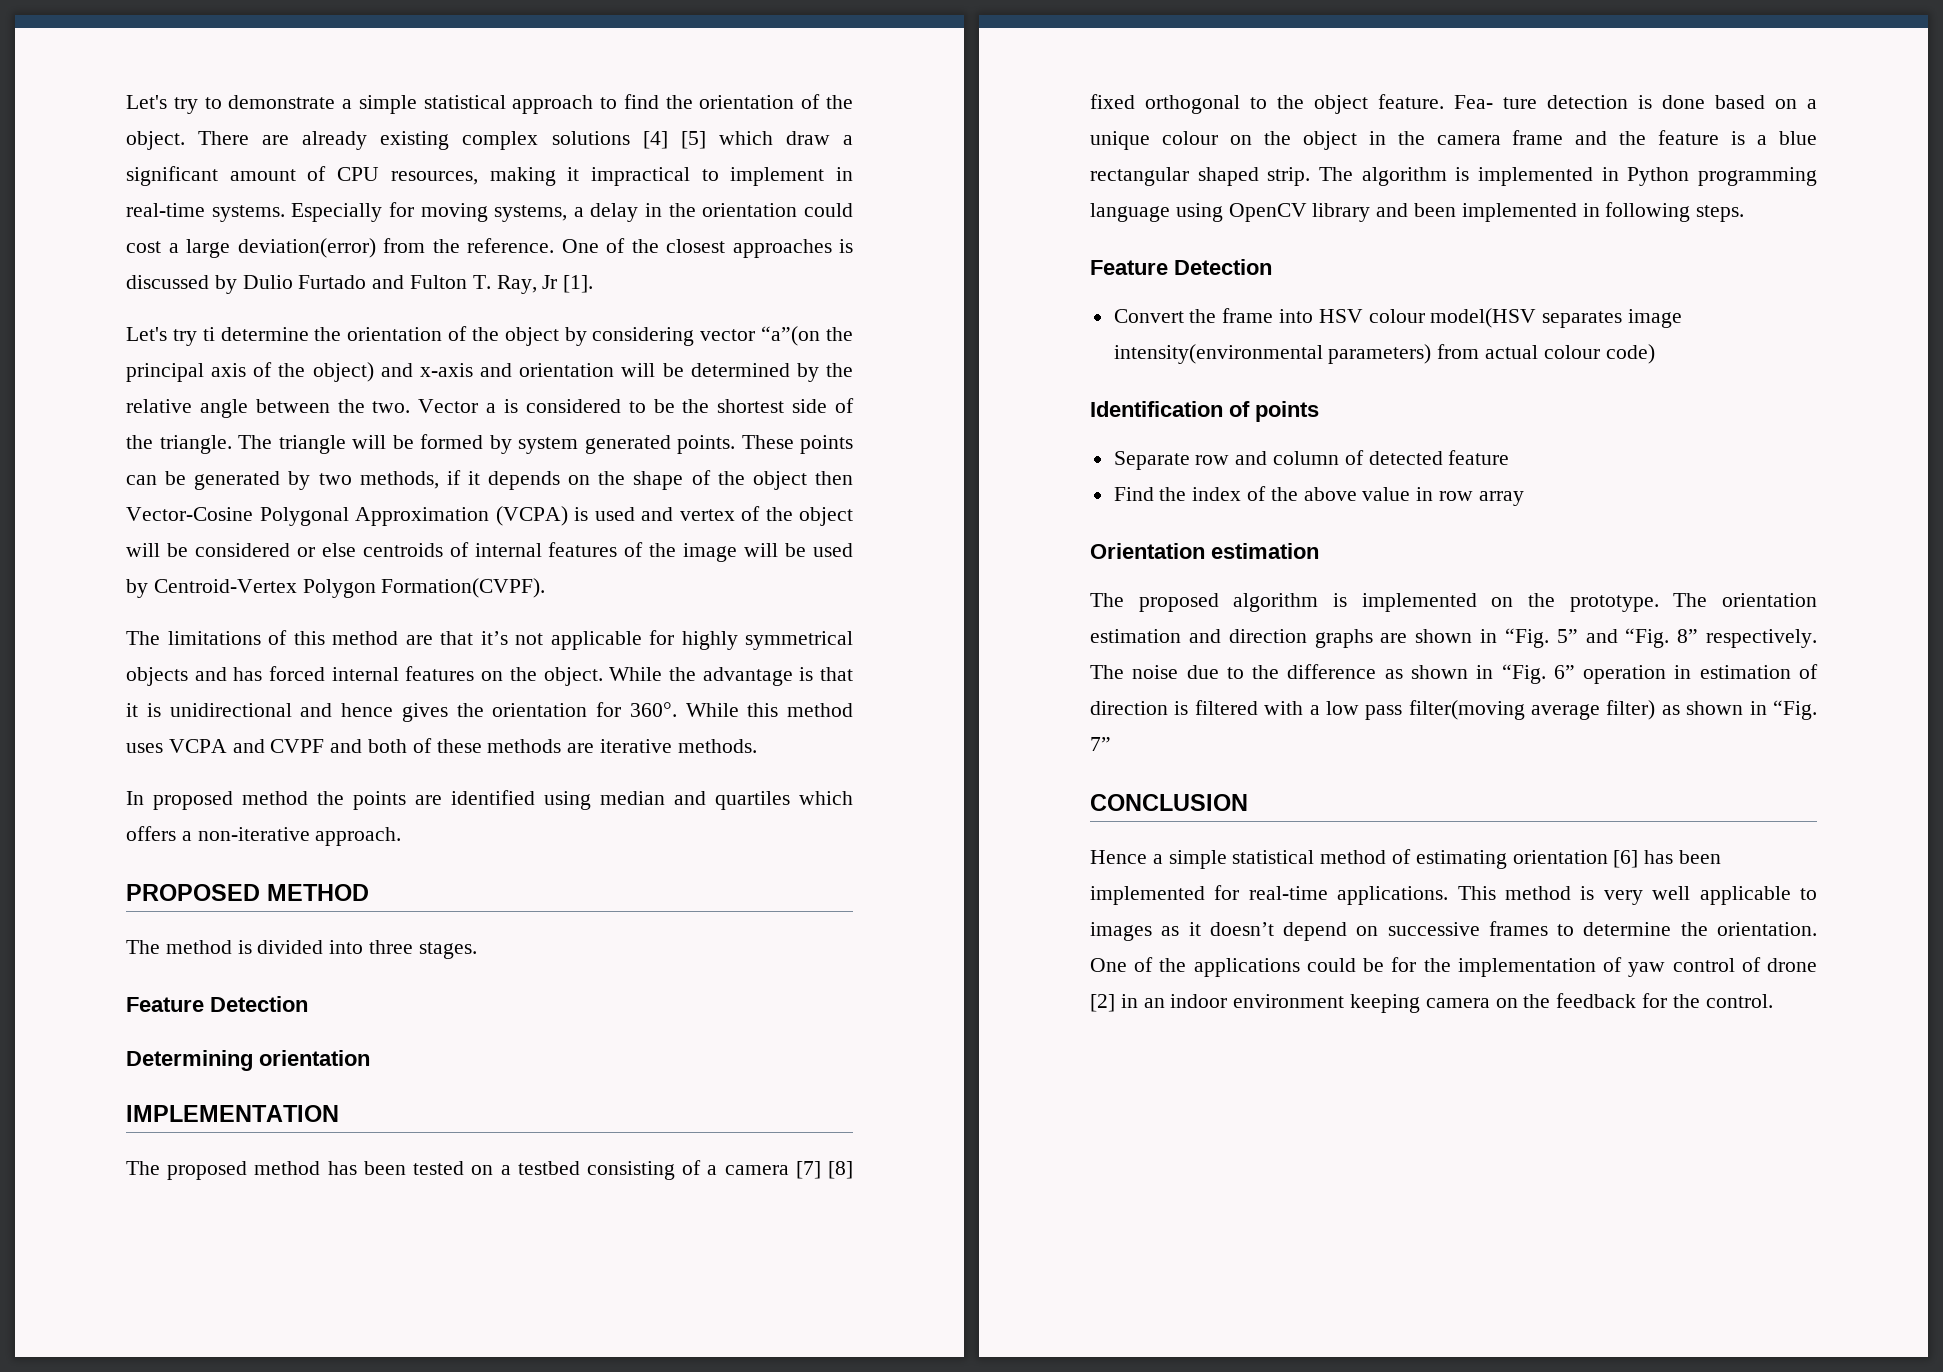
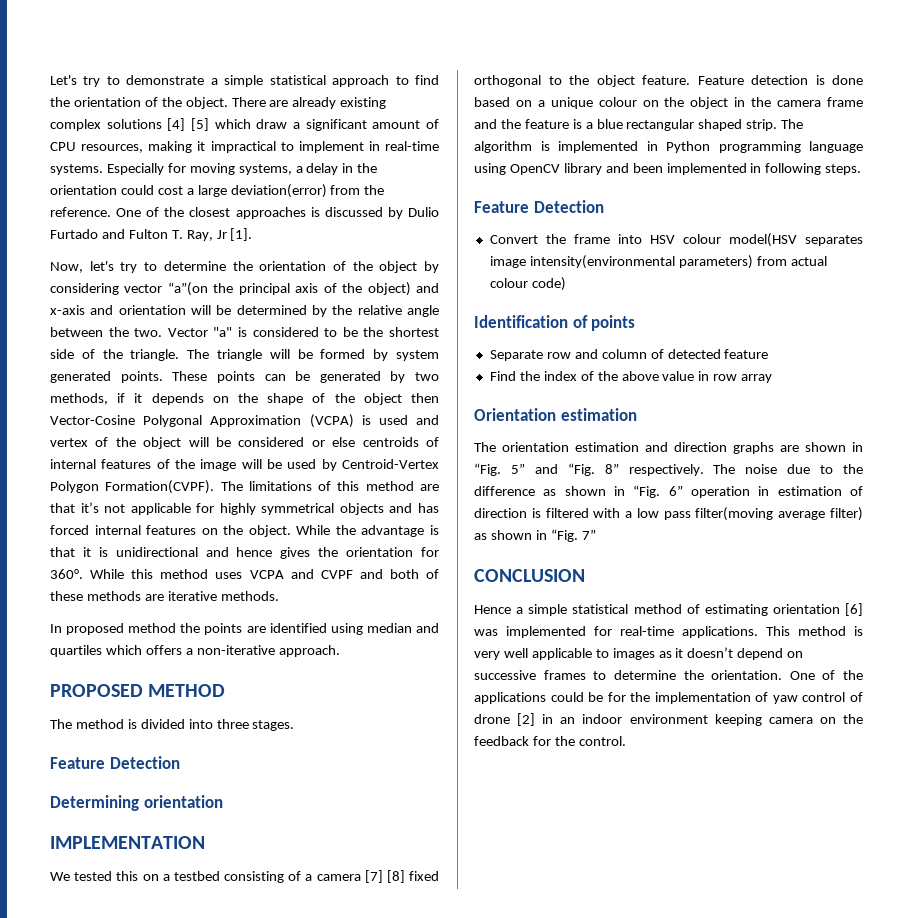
[126,327,215,346] Let's try ti -> [50,261,158,273] Now, let's try to
[486,403,497,413] a -> [213,327,233,337] "a"
(546, 588) // -> (215, 487) none
[126,1161,465,1180] The proposed method has been tested -> [50,871,139,881] We tested this
[1454,95,1537,109] Fea- ture -> [697,76,744,85] Feature
[1138,593,1708,612] proposed algorithm is implemented on the prototype. The -> (496, 447) none
[1644,850,1722,864] has been -> [474,629,498,636] was

